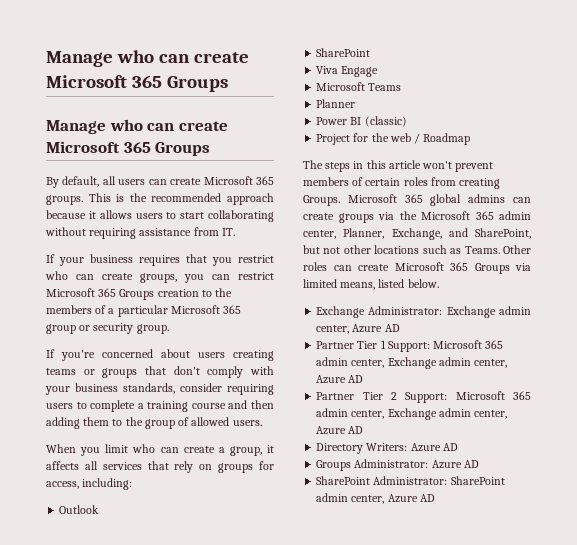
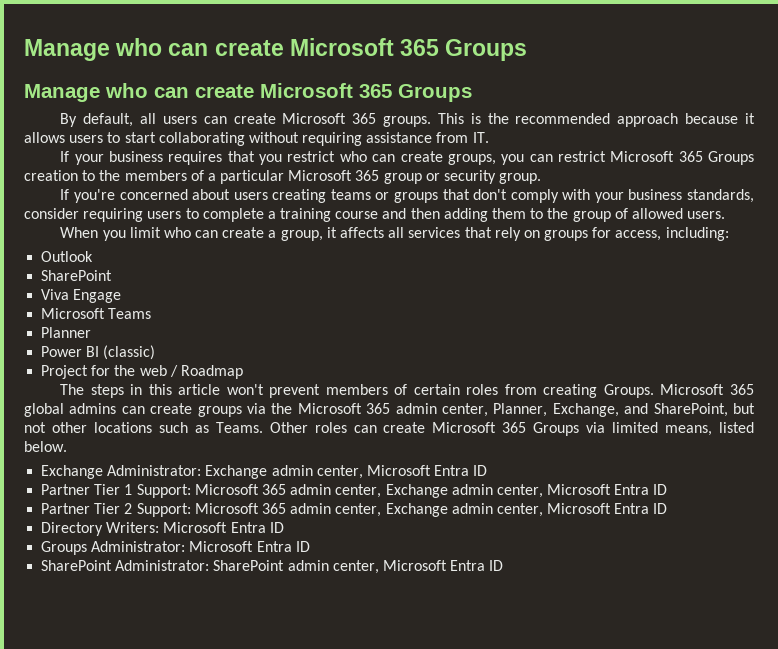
[352,324,400,333] Azure AD -> [366,465,488,476] Microsoft Entra ID
[316,375,364,384] Azure AD -> [547,484,668,495] Microsoft Entra ID
[316,426,364,435] Azure AD -> [547,503,668,514] Microsoft Entra ID
[410,443,458,452] Azure AD -> [163,522,284,533] Microsoft Entra ID
[431,460,479,469] Azure AD -> [189,541,310,552] Microsoft Entra ID
[387,494,435,503] Azure AD -> [382,560,504,571] Microsoft Entra ID

